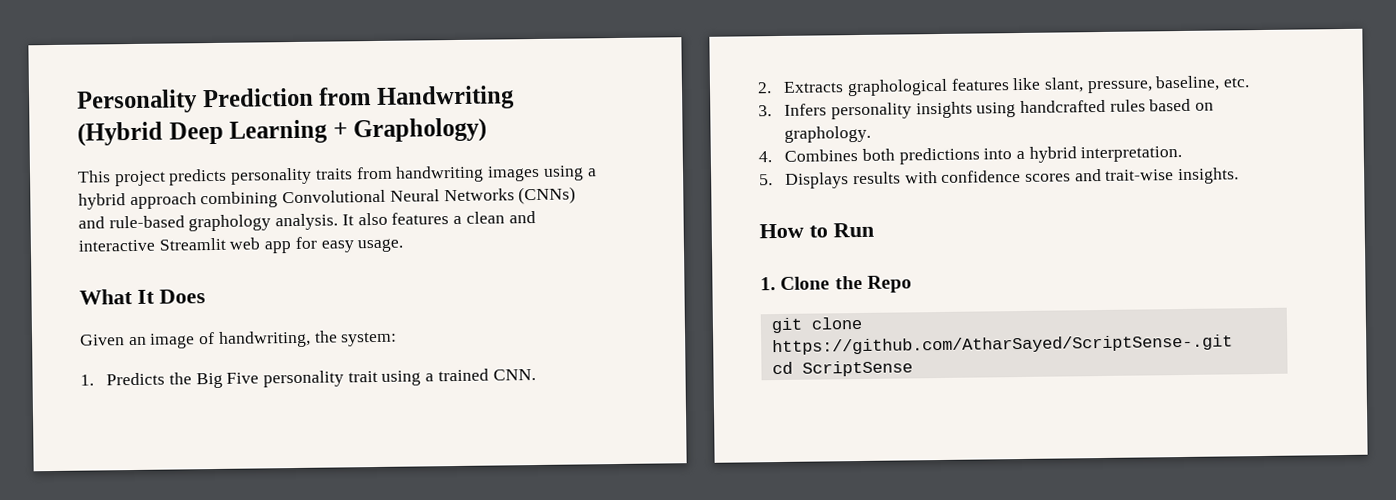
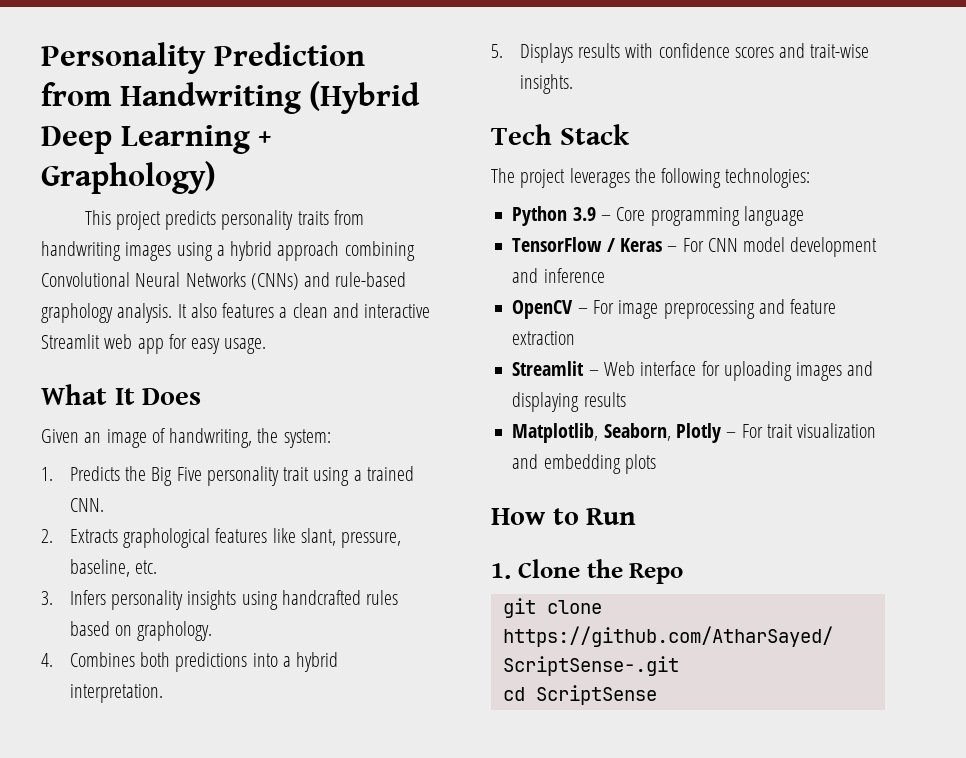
(1240, 176) none -> [491,124,630,145] [491,168,811,188] [512,206,804,226] [512,237,878,257] [512,268,605,283] [512,299,837,319] [512,331,576,345] [512,361,874,381] [512,392,626,412] [512,423,877,443] [512,454,656,474] // Tech Stack // The project leverages the following technologies: // Python 3.9 – Core programming language // TensorFlow / Keras – For CNN model development and inference // OpenCV – For image preprocessing and feature extraction // Streamlit – Web interface for uploading images and displaying results // Matplotlib, Seaborn, Plotly – For trait visualization and embedding plots

